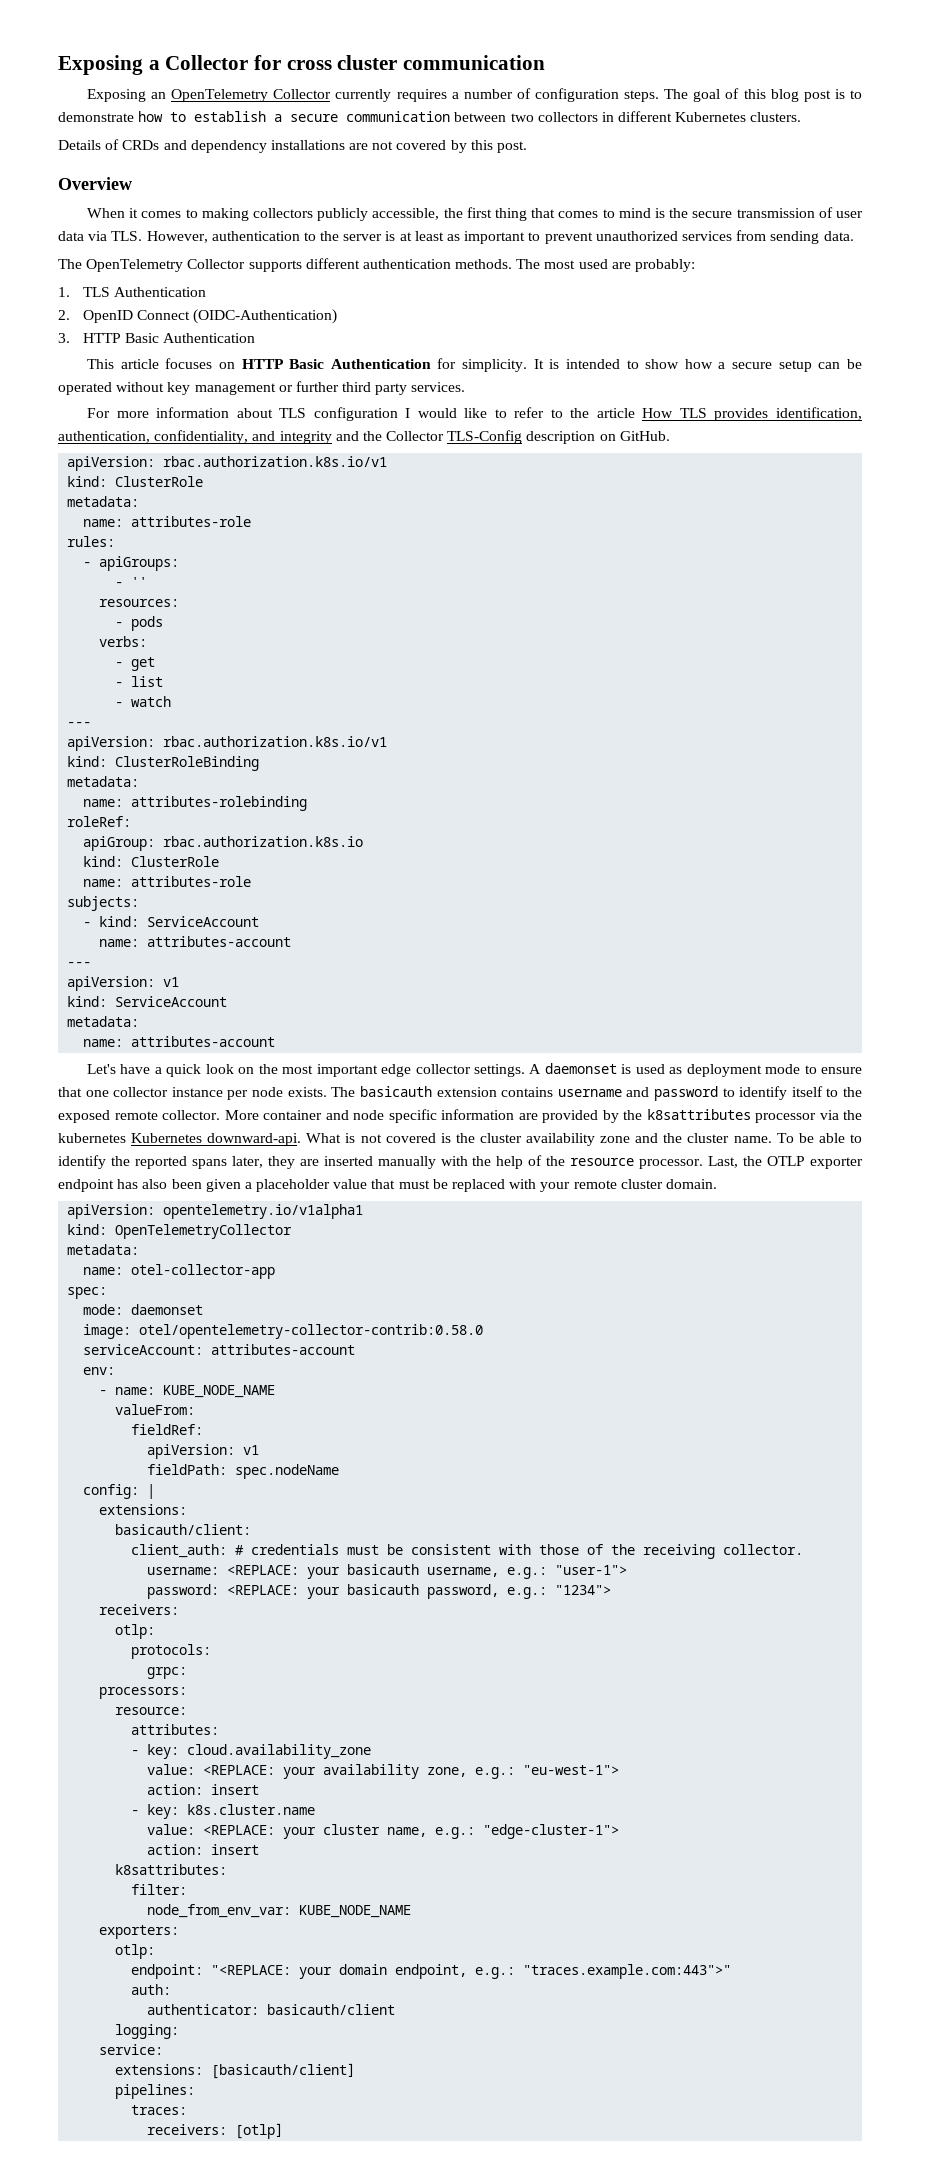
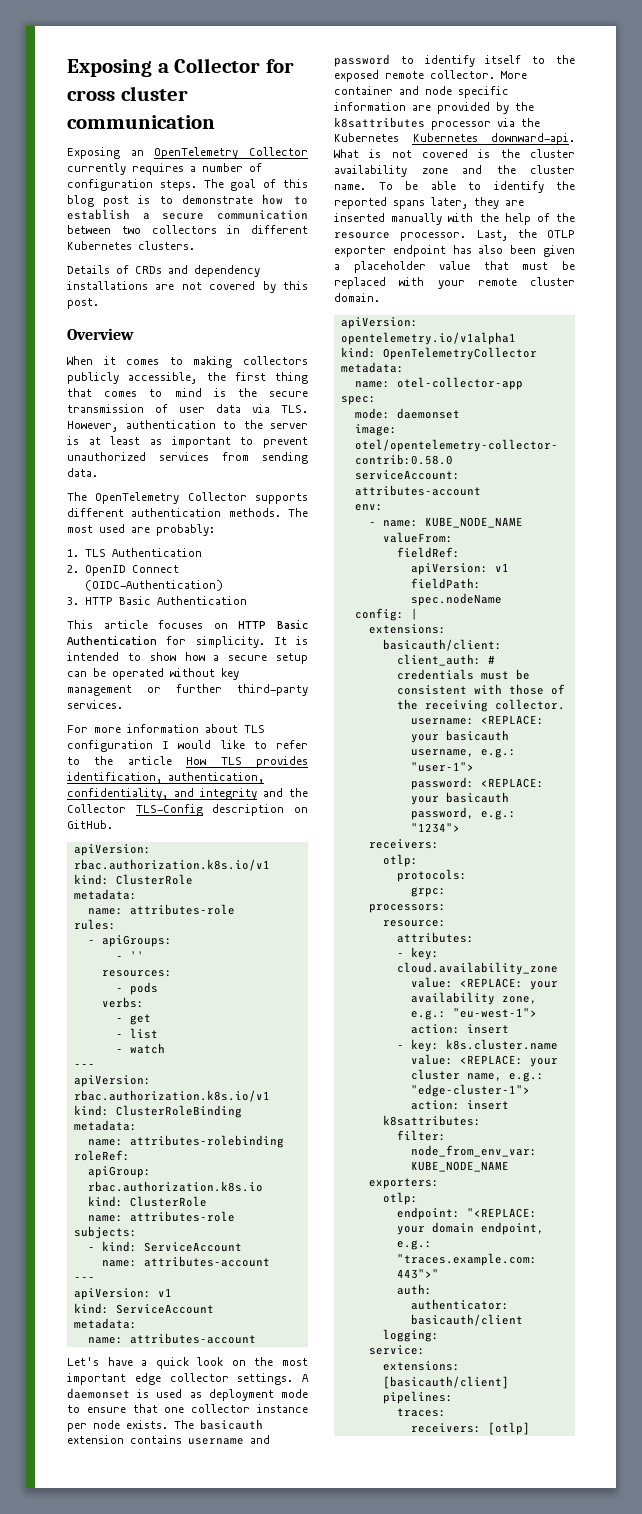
[342,382,408,395] third party -> [237,684,308,696] third-party
[58,1133,126,1143] kubernetes -> [334,133,399,142] Kubernetes

